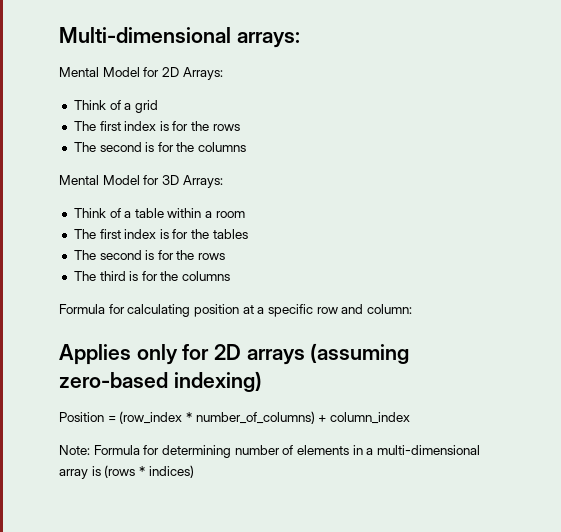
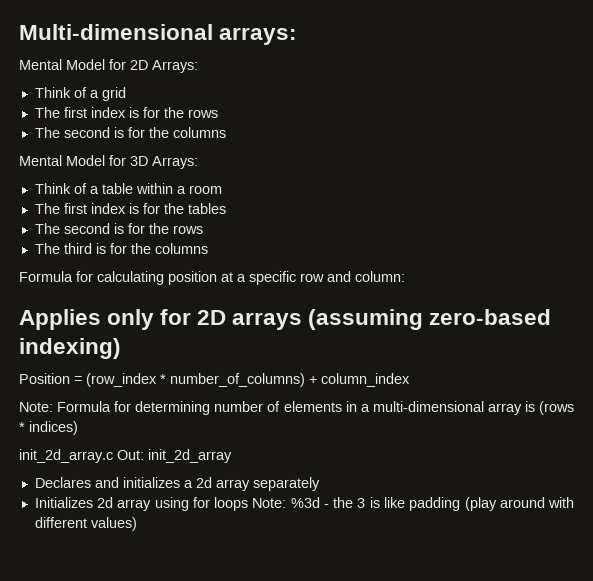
(194, 471) none -> [19,449,232,463] [34,477,320,491] [34,497,575,511] [34,517,137,531] // init_2d_array.c Out: init_2d_array // Declares and initializes a 2d array separately // Initializes 2d array using for loops Note: %3d - the 3 is like padding (play around with different values)

